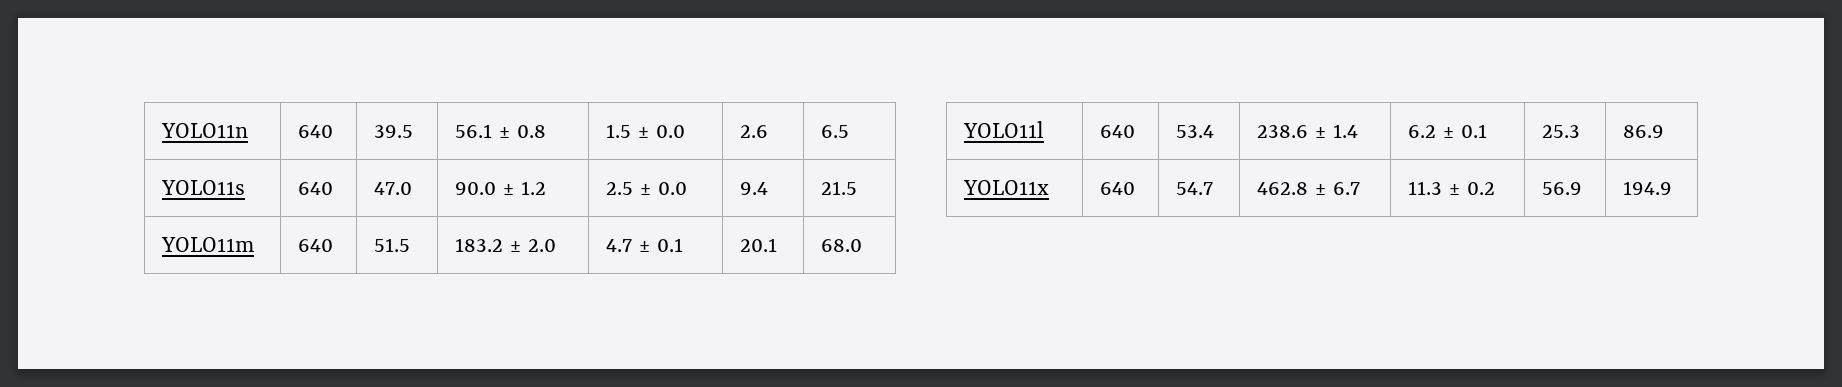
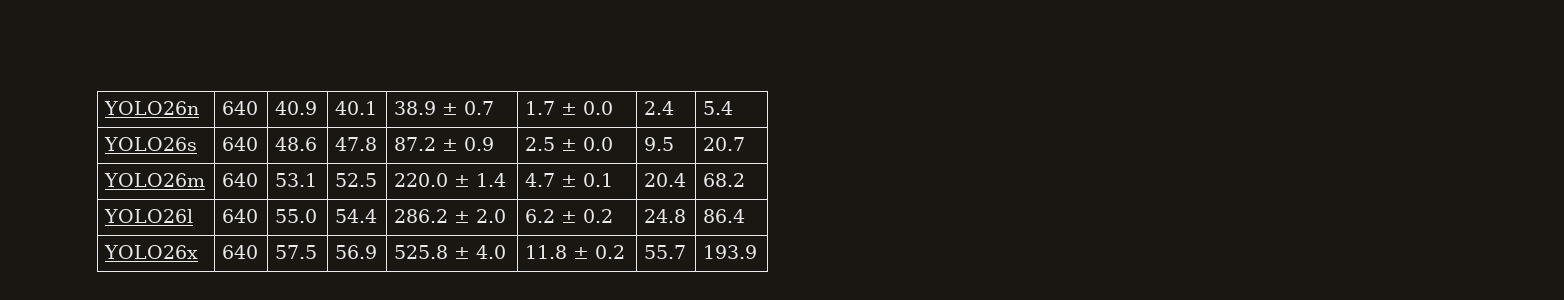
[161,123,249,138] [298,125,334,138] [374,125,414,138] [455,124,546,138] [606,124,685,138] [740,125,769,138] [821,125,850,138] [161,180,246,195] [298,182,334,195] [374,182,413,195] [455,181,546,195] [606,182,687,195] [740,182,769,195] [821,181,858,195] [161,237,255,252] [298,239,334,252] [374,238,411,252] [455,238,556,252] [606,238,683,252] [740,238,778,252] [821,239,863,252] [963,121,1045,138] [1100,125,1136,138] [1176,125,1215,138] [1257,124,1358,138] [1408,124,1487,138] [1542,125,1581,138] [1623,125,1665,138] [963,180,1050,195] [1100,182,1136,195] [1176,182,1214,195] [1257,182,1360,195] [1408,181,1495,195] [1542,182,1583,195] [1623,181,1673,195] YOLO11n | 640 | 39.5 | 56.1 ± 0.8 | 1.5 ± 0.0 | 2.6 | 6.5 // YOLO11s | 640 | 47.0 | 90.0 ± 1.2 | 2.5 ± 0.0 | 9.4 | 21.5 // YOLO11m | 640 | 51.5 | 183.2 ± 2.0 | 4.7 ± 0.1 | 20.1 | 68.0 // YOLO11l | 640 | 53.4 | 238.6 ± 1.4 | 6.2 ± 0.1 | 25.3 | 86.9 // YOLO11x | 640 | 54.7 | 462.8 ± 6.7 | 11.3 ± 0.2 | 56.9 | 194.9 -> [104,101,200,115] [222,101,259,115] [275,101,318,115] [335,101,378,115] [394,101,495,115] [525,101,614,115] [644,101,675,115] [703,101,734,115] [104,137,198,151] [222,137,259,151] [275,137,318,151] [335,137,378,151] [394,137,495,151] [525,137,614,151] [644,137,675,151] [703,137,746,151] [104,173,206,187] [222,173,259,187] [275,173,318,187] [335,173,378,187] [394,173,507,187] [525,173,614,187] [644,173,687,187] [703,173,746,187] [104,209,194,223] [222,209,259,223] [275,209,318,223] [335,209,378,223] [394,209,507,223] [525,209,614,223] [644,209,687,223] [703,209,746,223] [104,245,199,259] [222,245,259,259] [275,245,318,259] [335,245,378,259] [394,245,507,259] [525,245,626,259] [644,245,687,259] [703,245,758,259] YOLO26n | 640 | 40.9 | 40.1 | 38.9 ± 0.7 | 1.7 ± 0.0 | 2.4 | 5.4 // YOLO26s | 640 | 48.6 | 47.8 | 87.2 ± 0.9 | 2.5 ± 0.0 | 9.5 | 20.7 // YOLO26m | 640 | 53.1 | 52.5 | 220.0 ± 1.4 | 4.7 ± 0.1 | 20.4 | 68.2 // YOLO26l | 640 | 55.0 | 54.4 | 286.2 ± 2.0 | 6.2 ± 0.2 | 24.8 | 86.4 // YOLO26x | 640 | 57.5 | 56.9 | 525.8 ± 4.0 | 11.8 ± 0.2 | 55.7 | 193.9

